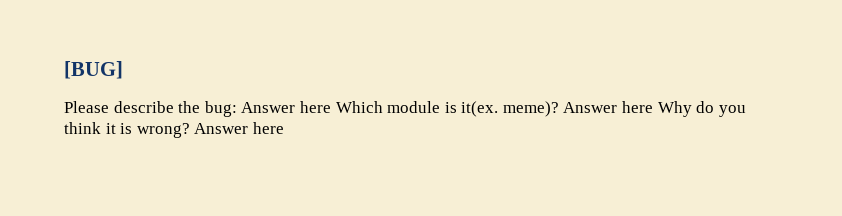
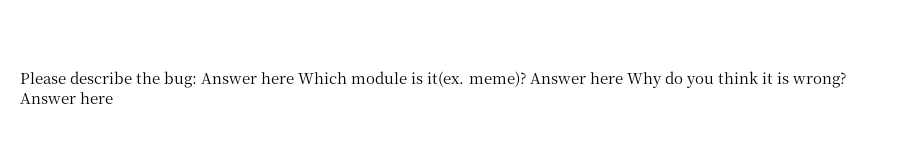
[64,61,123,79] [BUG] // -> (20, 78) none

